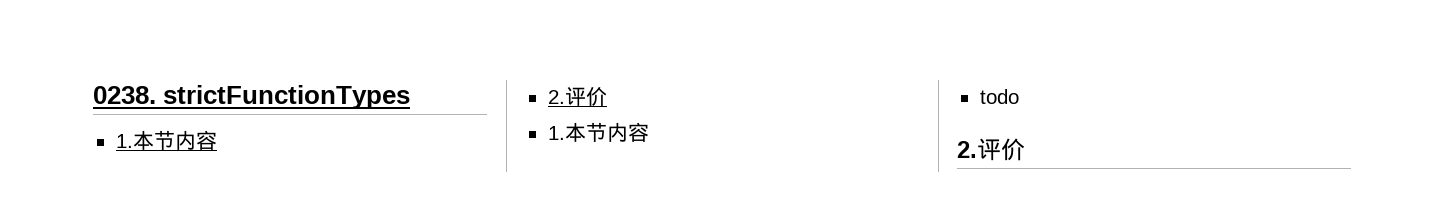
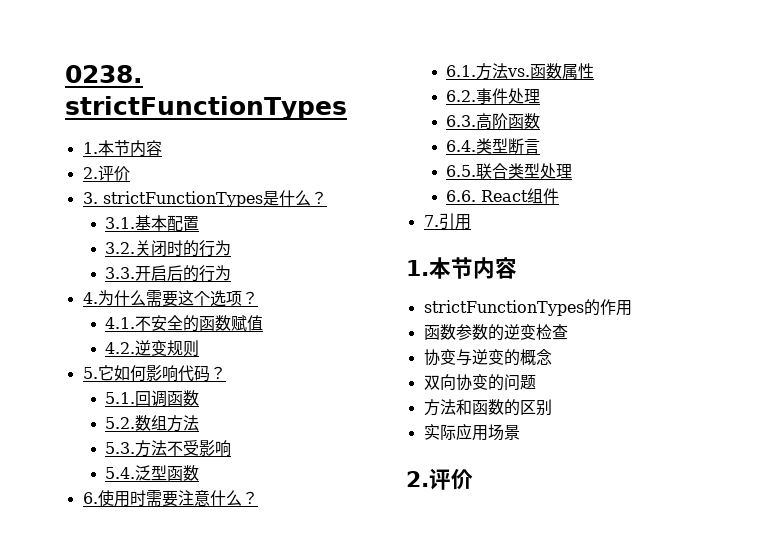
[547,122,649,142] [979,89,1019,104] 1.本节内容 // todo -> [82,190,327,207] [105,215,200,231] [105,240,232,257] [105,265,232,282] [82,290,258,307] [105,315,264,332] [105,340,200,357] [82,365,226,382] [105,390,200,407] [105,415,200,432] [105,440,232,457] [105,465,200,481] [82,490,258,507] [446,63,595,80] [446,88,541,104] [446,113,541,130] [446,138,541,154] [446,163,573,179] [446,188,560,204] [423,213,471,230] [406,257,517,279] [423,299,632,316] [423,324,568,341] [423,349,552,366] [423,374,536,391] [423,399,552,416] [423,423,520,441] 3. strictFunctionTypes是什么？ // 3.1.基本配置 // 3.2.关闭时的行为 // 3.3.开启后的行为 // 4.为什么需要这个选项？ // 4.1.不安全的函数赋值 // 4.2.逆变规则 // 5.它如何影响代码？ // 5.1.回调函数 // 5.2.数组方法 // 5.3.方法不受影响 // 5.4.泛型函数 // 6.使用时需要注意什么？ // 6.1.方法vs.函数属性 // 6.2.事件处理 // 6.3.高阶函数 // 6.4.类型断言 // 6.5.联合类型处理 // 6.6. React组件 // 7.引用 // 1.本节内容 // strictFunctionTypes的作用 // 函数参数的逆变检查 // 协变与逆变的概念 // 双向协变的问题 // 方法和函数的区别 // 实际应用场景

